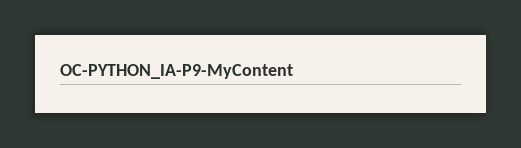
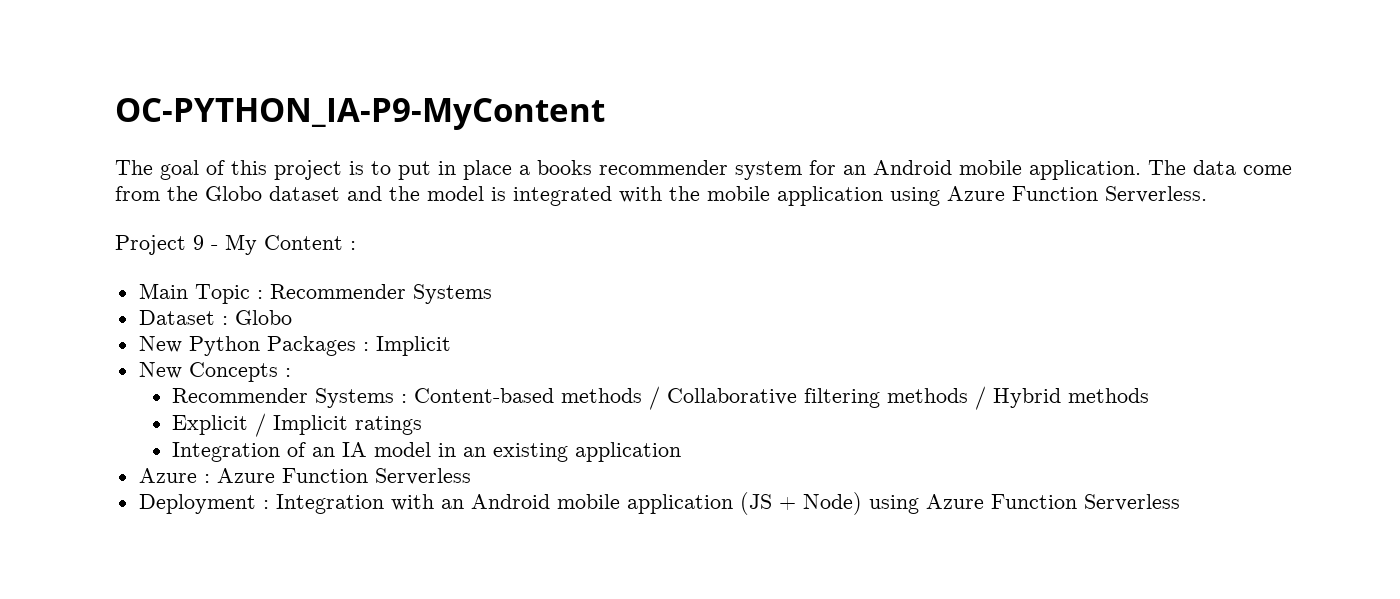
(293, 71) none -> [115,160,1292,180] [115,186,1207,206] [115,234,356,255] [138,283,492,304] [138,310,292,325] [138,336,451,356] [138,362,291,382] [172,386,1150,410] [172,413,423,437] [172,442,682,462] [138,468,471,485] [138,492,1180,515] // The goal of this project is to put in place a books recommender system for an Android mobile application. The data come from the Globo dataset and the model is integrated with the mobile application using Azure Function Serverless. // Project 9 - My Content : // Main Topic : Recommender Systems // Dataset : Globo // New Python Packages : Implicit // New Concepts : // Recommender Systems : Content-based methods / Collaborative filtering methods / Hybrid methods // Explicit / Implicit ratings // Integration of an IA model in an existing application // Azure : Azure Function Serverless // Deployment : Integration with an Android mobile application (JS + Node) using Azure Function Serverless

